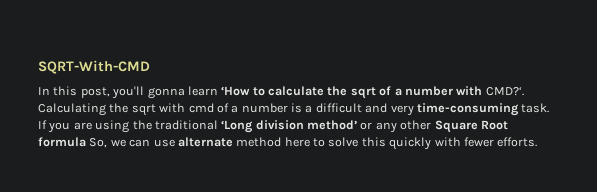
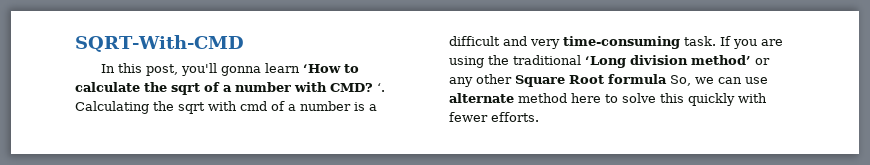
[485,87,524,96] CMD?‘. -> [330,83,385,92] CMD? ‘.

